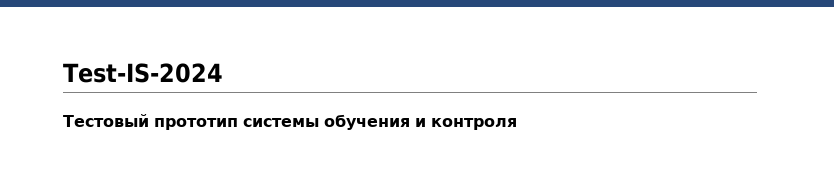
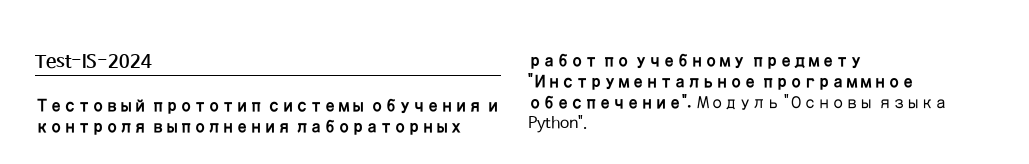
(517, 124) none -> [151,119,464,135] [528,53,863,69] [528,73,916,90] [528,94,948,110] [528,115,588,133] выполнения лабораторных работ по учебному предмету "Инструментальное программное обеспечение". Модуль "Основы языка Python".

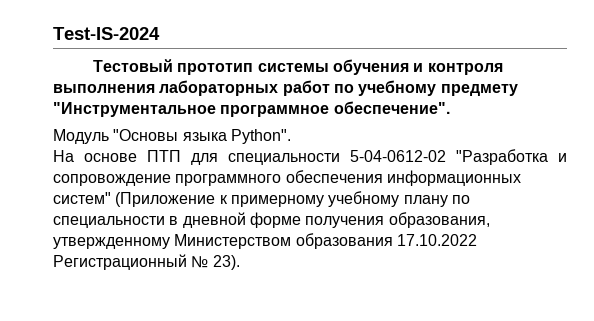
(692, 101) none -> (450, 107) //
(588, 124) none -> [53,149,567,165] [53,170,521,186] [53,191,470,207] [53,212,490,228] [53,233,477,249] [53,254,240,270] // На основе ПТП для специальности 5-04-0612-02 "Разработка и сопровождение программного обеспечения информационных систем" (Приложение к примерному учебному плану по специальности в дневной форме получения образования, утвержденному Министерством образования 17.10.2022 Регистрационный № 23).

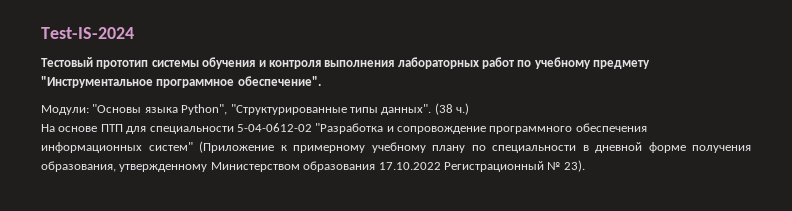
[53,129,109,144] Модуль -> [41,105,89,115] Модули:
[230,129,291,144] Python". -> [181,103,469,115] Python", "Структурированные типы данных". (38 ч.)

